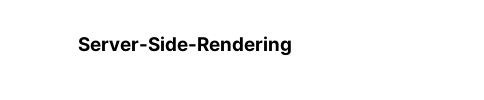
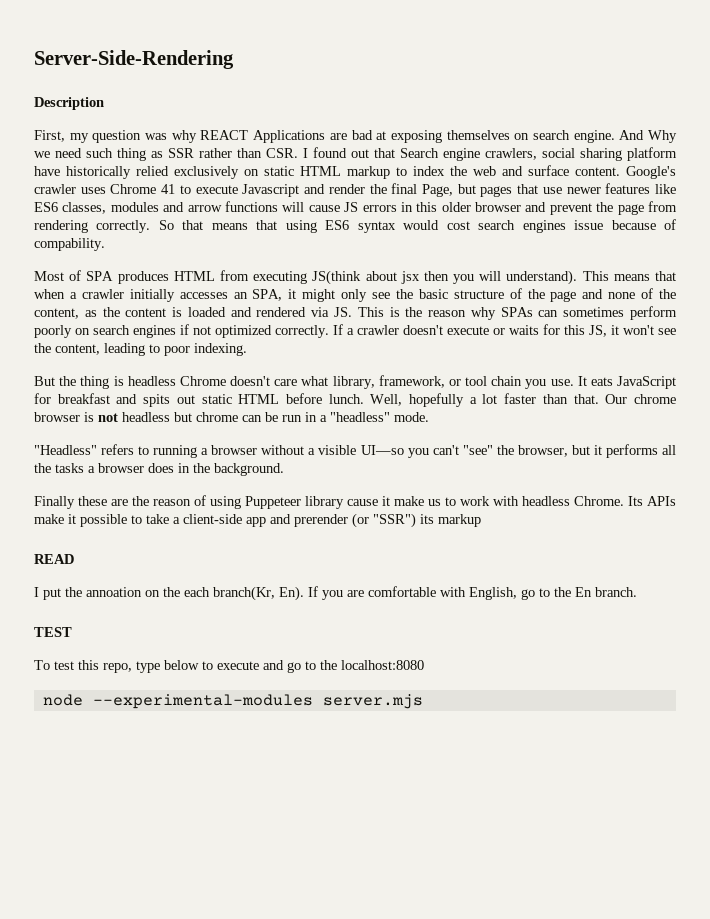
(292, 46) none -> [34,97,104,110] [34,130,677,143] [34,147,677,161] [34,165,676,179] [34,183,676,197] [34,201,678,215] [34,219,676,233] [34,238,105,251] [34,270,676,285] [34,288,676,302] [34,306,677,320] [34,324,676,338] [34,343,247,356] [34,375,676,389] [34,393,676,407] [34,412,429,422] [34,444,676,458] [34,463,284,476] [34,495,676,509] [34,513,481,528] [34,554,74,564] [34,586,637,601] [34,627,72,637] [34,660,424,673] [42,694,423,709] // Description // First, my question was why REACT Applications are bad at exposing themselves on search engine. And Why we need such thing as SSR rather than CSR. I found out that Search engine crawlers, social sharing platform have historically relied exclusively on static HTML markup to index the web and surface content. Google's crawler uses Chrome 41 to execute Javascript and render the final Page, but pages that use newer features like ES6 classes, modules and arrow functions will cause JS errors in this older browser and prevent the page from rendering correctly. So that means that using ES6 syntax would cost search engines issue because of compability. // Most of SPA produces HTML from executing JS(think about jsx then you will understand). This means that when a crawler initially accesses an SPA, it might only see the basic structure of the page and none of the content, as the content is loaded and rendered via JS. This is the reason why SPAs can sometimes perform poorly on search engines if not optimized correctly. If a crawler doesn't execute or waits for this JS, it won't see the content, leading to poor indexing. // But the thing is headless Chrome doesn't care what library, framework, or tool chain you use. It eats JavaScript for breakfast and spits out static HTML before lunch. Well, hopefully a lot faster than that. Our chrome browser is not headless but chrome can be run in a "headless" mode. // "Headless" refers to running a browser without a visible UI—so you can't "see" the browser, but it performs all the tasks a browser does in the background. // Finally these are the reason of using Puppeteer library cause it make us to work with headless Chrome. Its APIs make it possible to take a client-side app and prerender (or "SSR") its markup // READ // I put the annoation on the each branch(Kr, En). If you are comfortable with English, go to the En branch. // TEST // To test this repo, type below to execute and go to the localhost:8080 // node --experimental-modules server.mjs

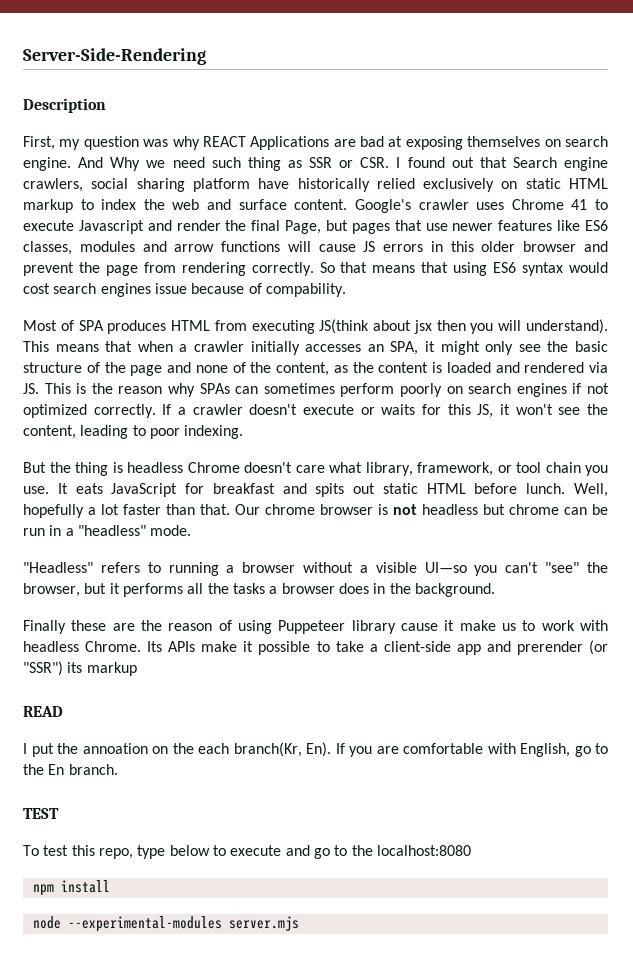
[199,148,262,158] rather than -> [339,160,354,168] or
(424, 665) none -> [32,880,110,896] // npm install

